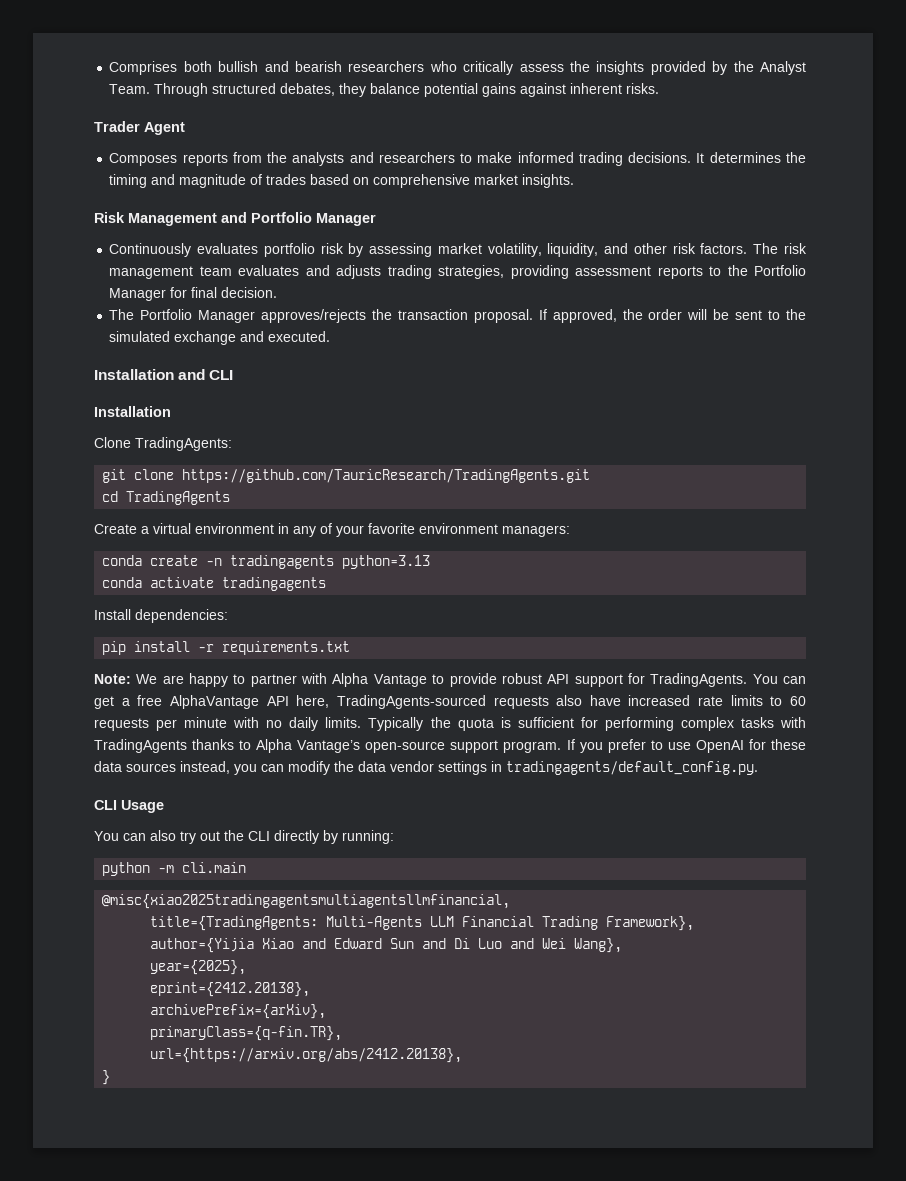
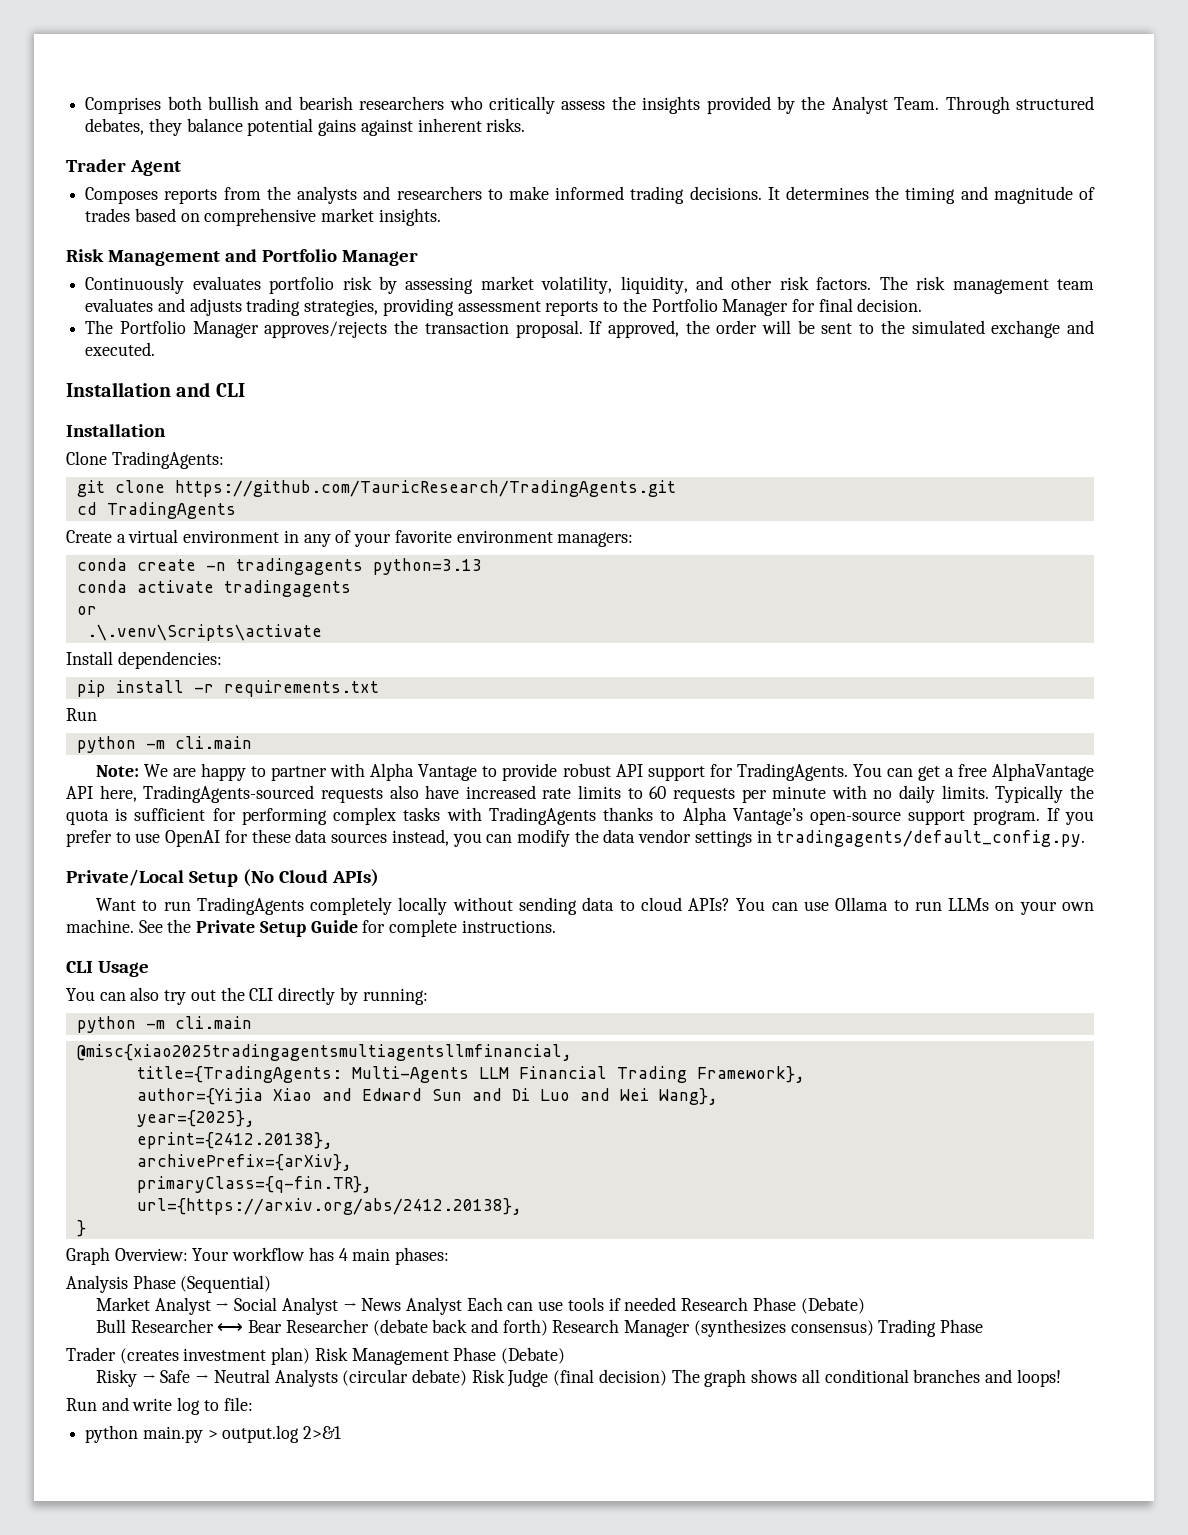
(327, 584) none -> [76,606,97,615] [86,624,322,641] // or // .\.venv\Scripts\activate
(351, 648) none -> [66,708,97,721] [76,736,252,753] // Run // python -m cli.main
(758, 768) none -> [66,869,379,887] [95,897,1094,915] [66,919,556,937] // Private/Local Setup (No Cloud APIs) // Want to run TradingAgents completely locally without sending data to cloud APIs? You can use Ollama to run LLMs on your own machine. See the Private Setup Guide for complete instructions.
(111, 1077) none -> [66,1247,450,1265] [66,1275,272,1293] [95,1297,865,1315] [95,1319,984,1337] [66,1347,566,1365] [95,1369,1061,1387] [66,1397,253,1415] [85,1425,342,1443] // Graph Overview: Your workflow has 4 main phases: // Analysis Phase (Sequential) // Market Analyst → Social Analyst → News Analyst Each can use tools if needed Research Phase (Debate) // Bull Researcher ⟷ Bear Researcher (debate back and forth) Research Manager (synthesizes consensus) Trading Phase // Trader (creates investment plan) Risk Management Phase (Debate) // Risky → Safe → Neutral Analysts (circular debate) Risk Judge (final decision) The graph shows all conditional branches and loops! // Run and write log to file: // python main.py > output.log 2>&1

